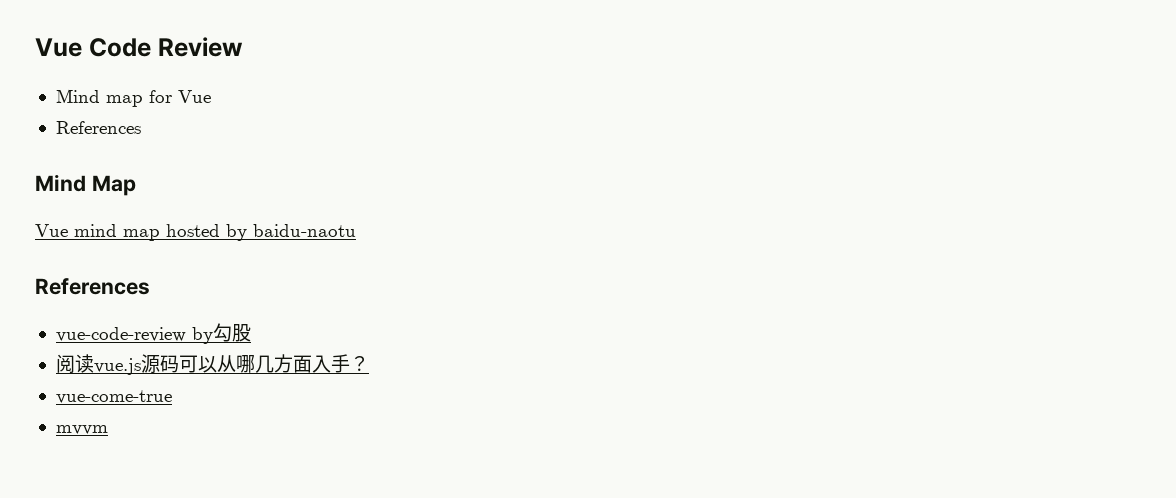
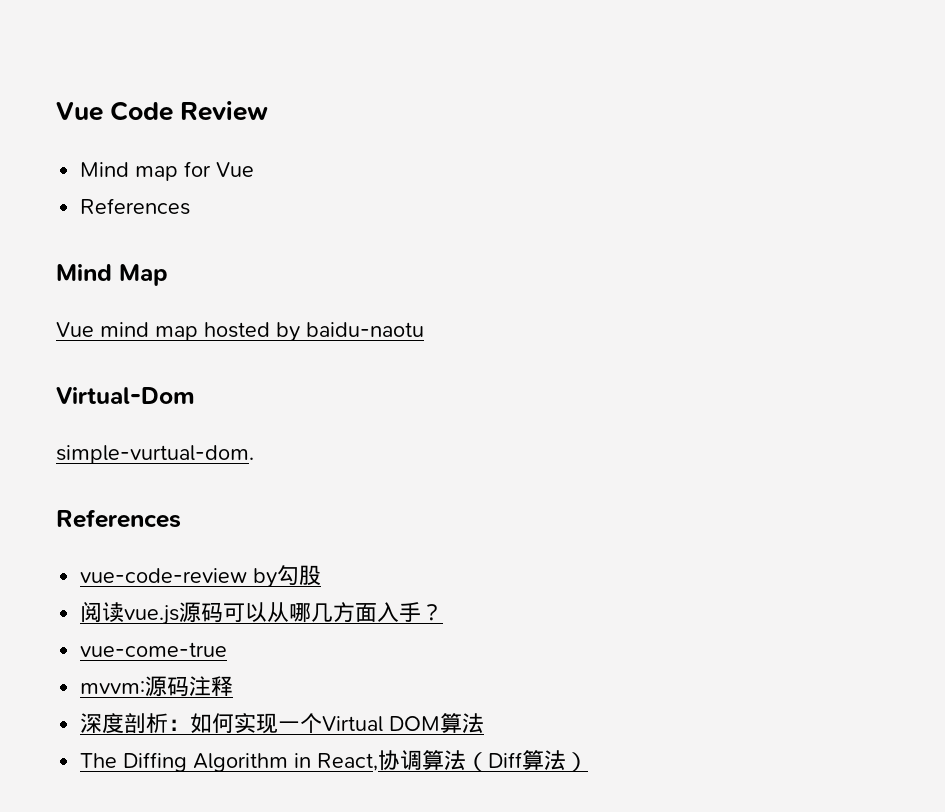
(356, 230) none -> [56,387,195,404] [56,445,254,464] // Virtual-Dom // simple-vurtual-dom.
[55,425,108,435] mvvm -> [80,676,234,697] [80,713,485,734] [80,750,589,772] mvvm:源码注释 // 深度剖析：如何实现一个Virtual DOM算法 // The Diffing Algorithm in React,协调算法（Diff算法）

